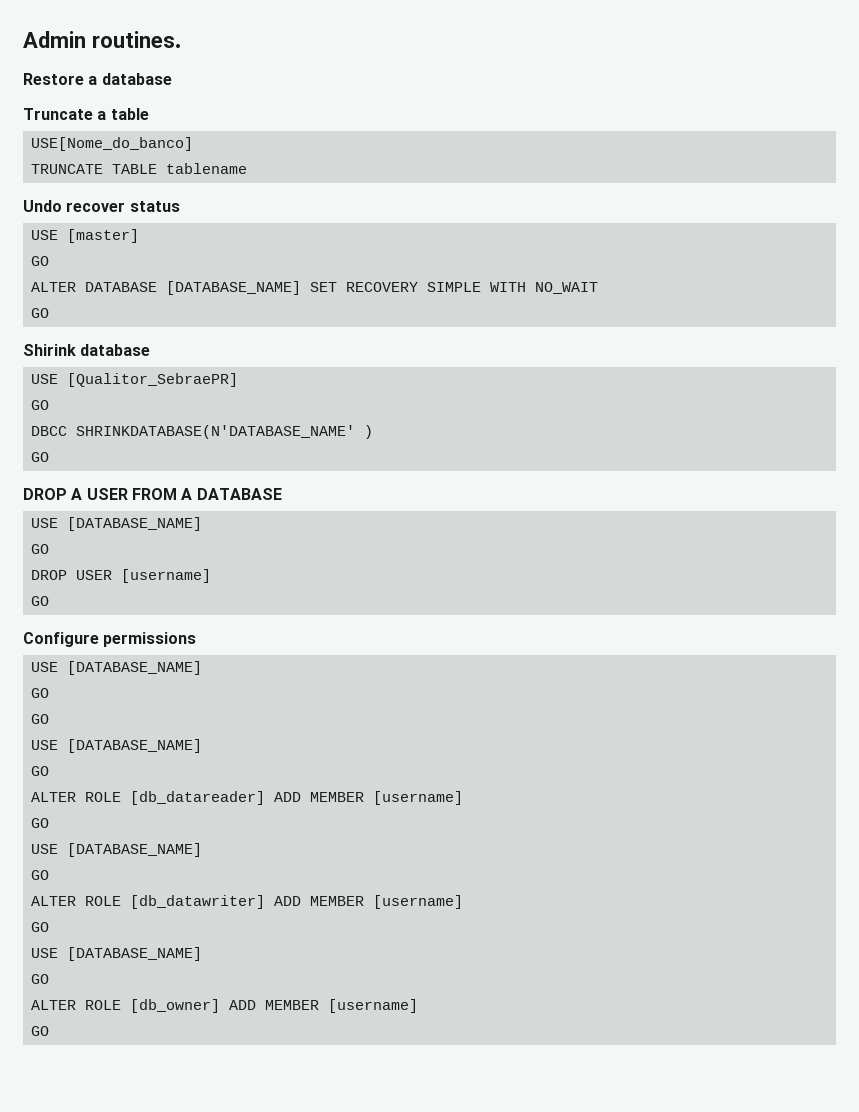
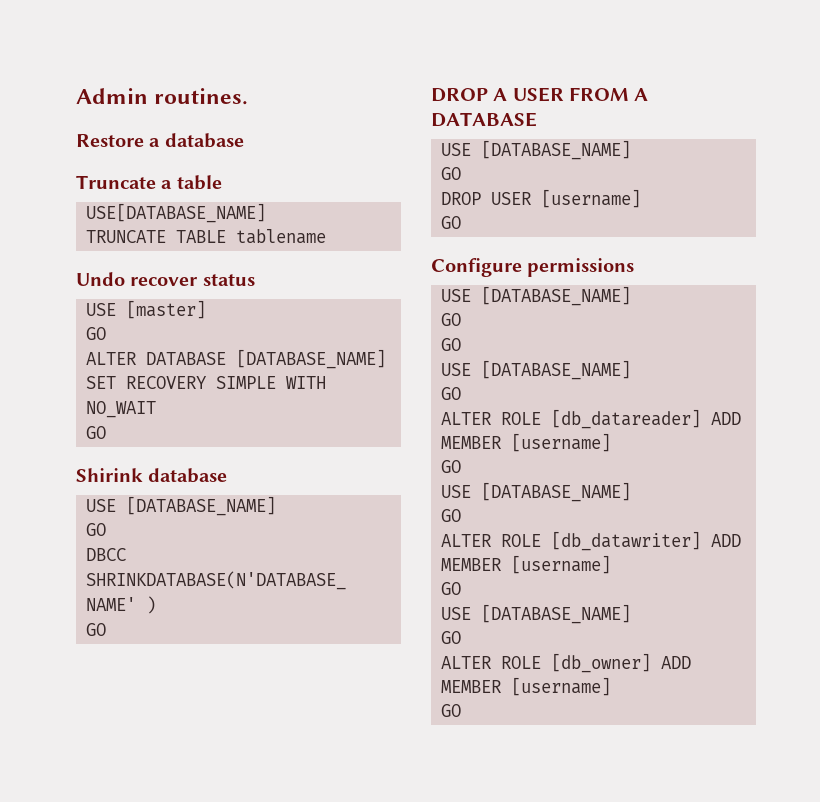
[31,137,194,151] USE[Nome_do_banco] -> [86,203,267,223] USE[DATABASE_NAME]
[67,373,239,387] [Qualitor_SebraePR] -> [126,496,277,516] [DATABASE_NAME]

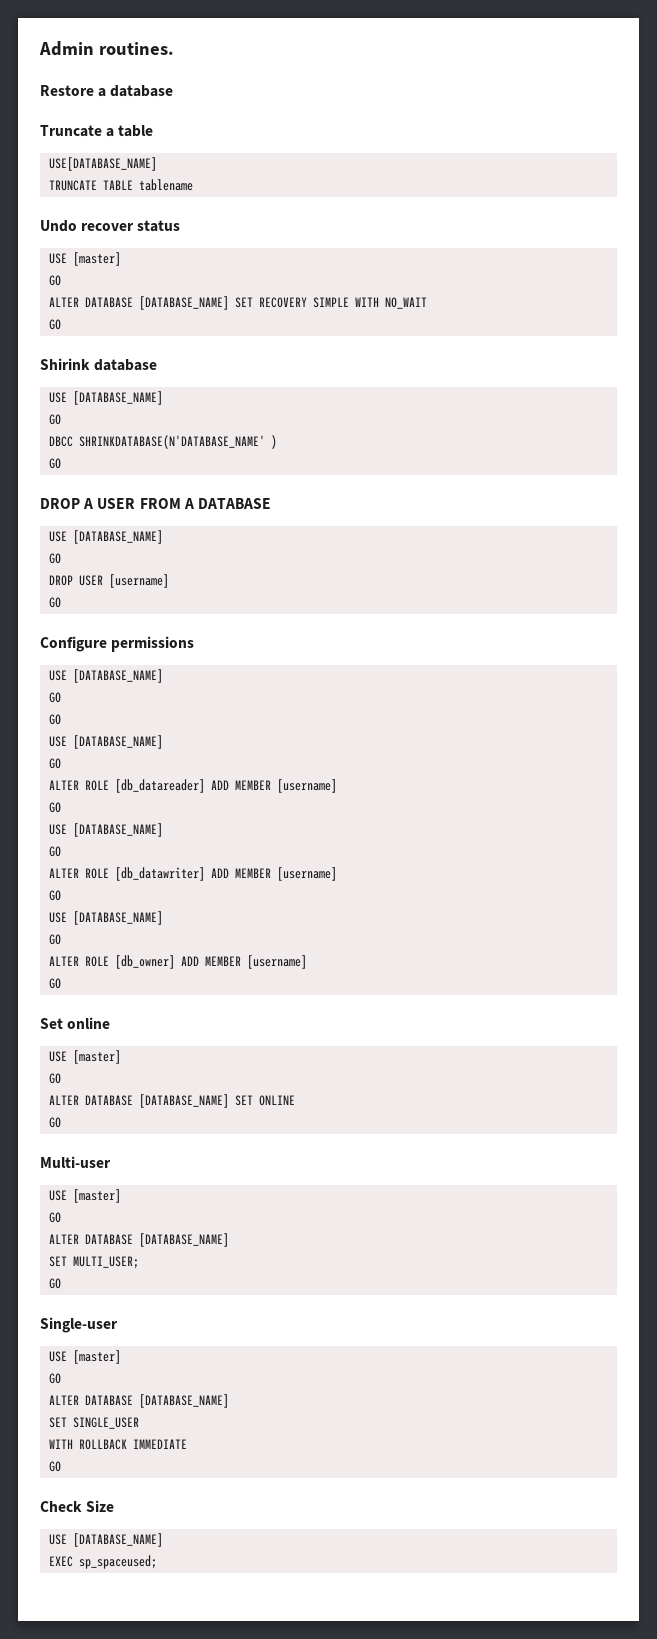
(462, 710) none -> [40,1017,111,1029] [48,1050,121,1064] [48,1073,61,1084] [48,1094,295,1108] [48,1117,61,1128] [40,1156,111,1168] [48,1189,121,1203] [48,1212,61,1223] [48,1233,229,1247] [48,1256,139,1269] [48,1278,61,1289] [40,1317,118,1333] [48,1350,121,1364] [48,1373,61,1384] [48,1394,229,1408] [48,1417,139,1429] [48,1439,187,1450] [48,1461,61,1472] [40,1500,115,1512] [48,1533,163,1547] [48,1555,157,1569] // Set online // USE [master] // GO // ALTER DATABASE [DATABASE_NAME] SET ONLINE // GO // Multi-user // USE [master] // GO // ALTER DATABASE [DATABASE_NAME] // SET MULTI_USER; // GO // Single-user // USE [master] // GO // ALTER DATABASE [DATABASE_NAME] // SET SINGLE_USER // WITH ROLLBACK IMMEDIATE // GO // Check Size // USE [DATABASE_NAME] // EXEC sp_spaceused;

